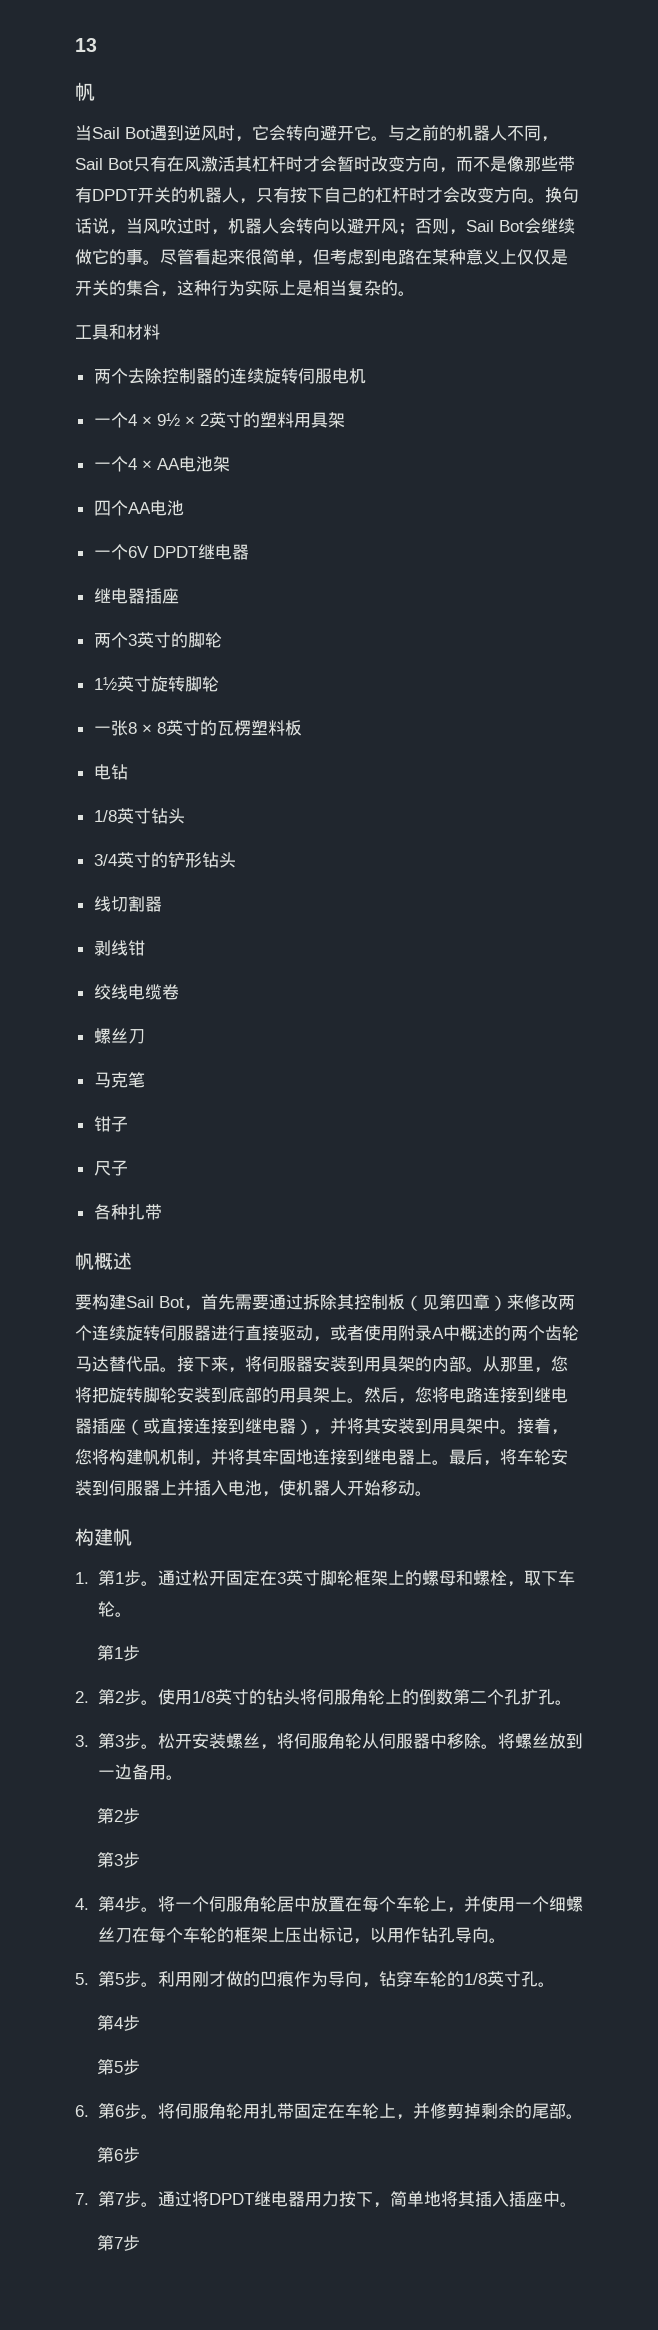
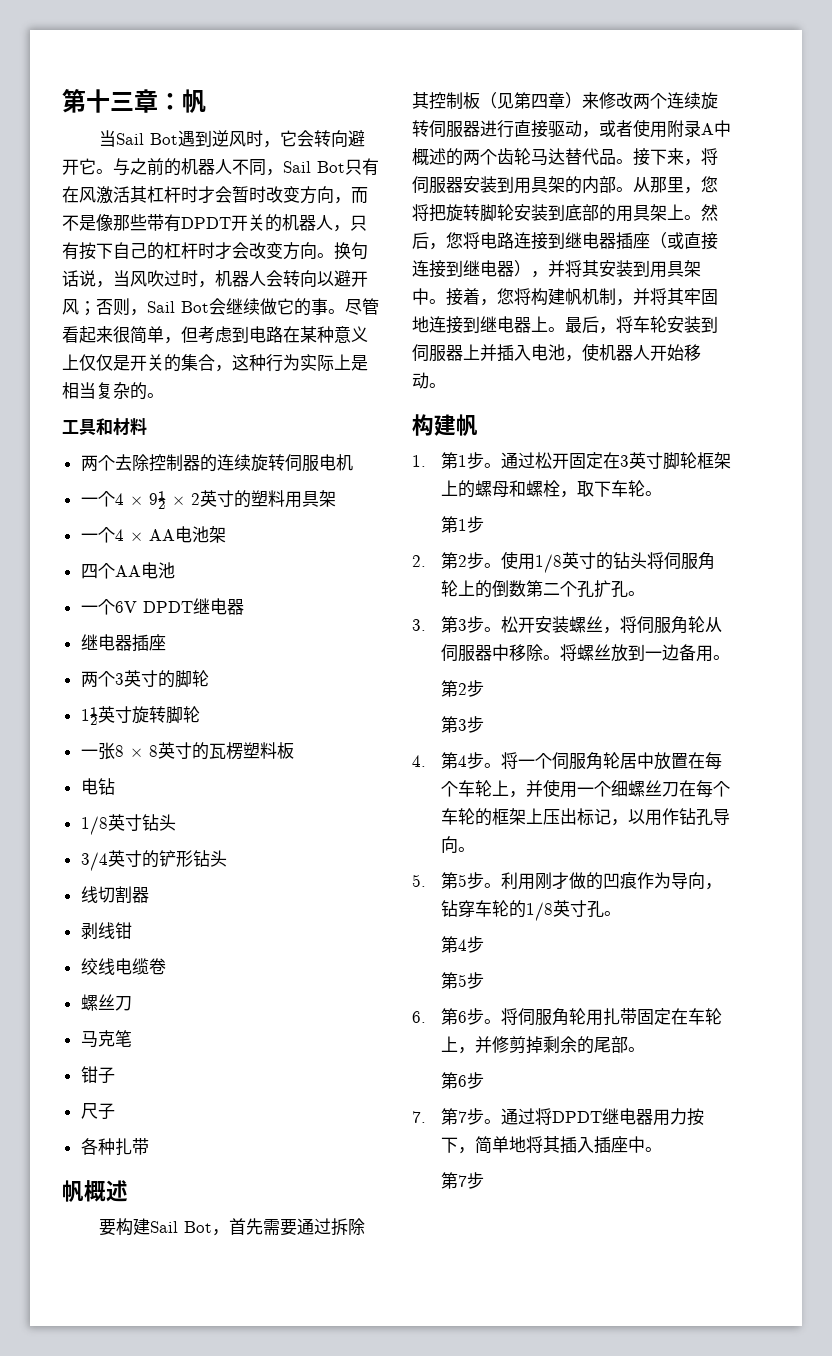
[75,38,97,52] 13 // -> [62,89,182,113] 第十三章：

